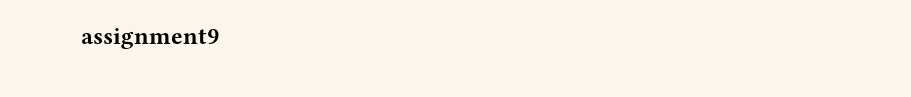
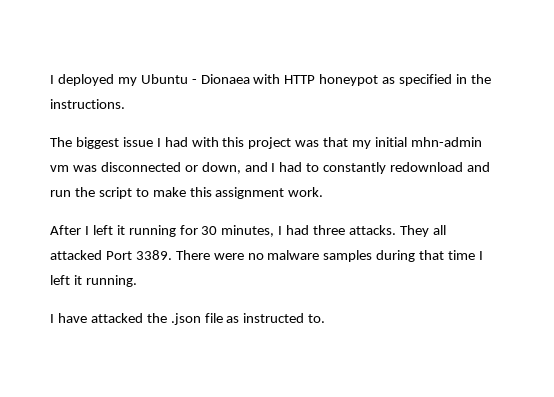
[81,28,219,49] assignment9 -> [50,74,491,86] [50,99,125,109] [50,137,482,149] [50,162,491,174] [50,187,324,199] [50,225,446,237] [50,250,484,262] [50,275,137,287] [50,313,326,325] I deployed my Ubuntu - Dionaea with HTTP honeypot as specified in the instructions. // The biggest issue I had with this project was that my initial mhn-admin vm was disconnected or down, and I had to constantly redownload and run the script to make this assignment work. // After I left it running for 30 minutes, I had three attacks. They all attacked Port 3389. There were no malware samples during that time I left it running. // I have attacked the .json file as instructed to.

